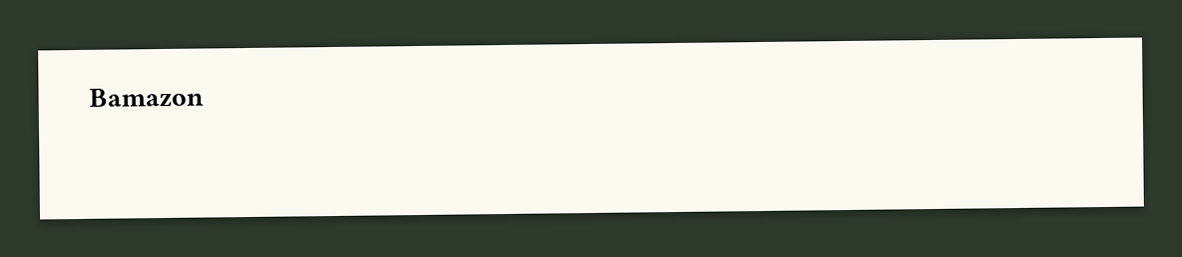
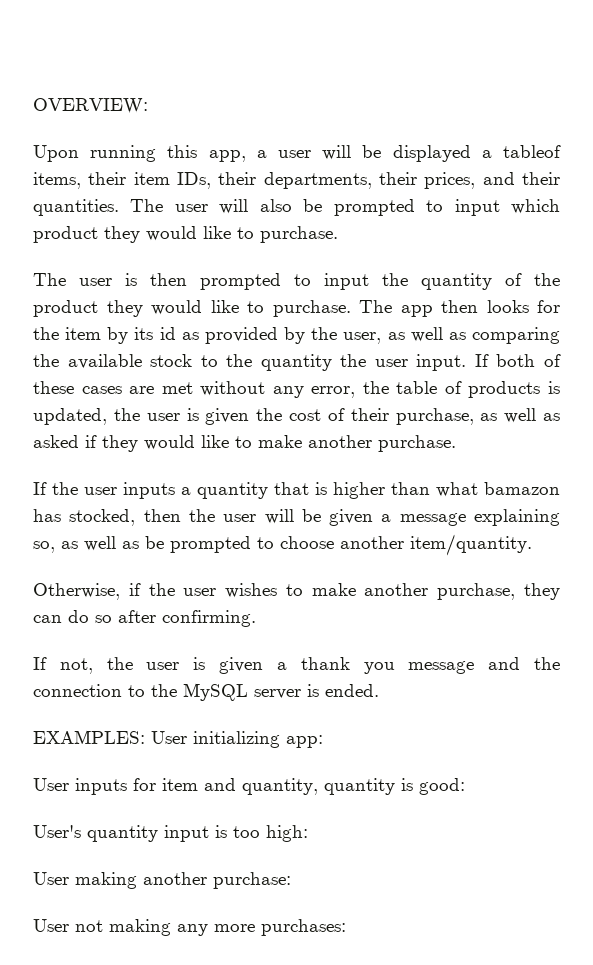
[89,87,204,108] Bamazon -> [33,98,148,114] [33,145,561,162] [33,172,560,189] [33,199,561,216] [33,226,338,243] [33,273,560,290] [33,300,560,317] [33,327,560,344] [33,354,561,371] [33,381,560,398] [33,408,560,425] [33,435,456,452] [33,482,560,499] [33,509,560,526] [33,534,532,556] [33,583,560,600] [33,610,256,627] [33,657,560,674] [33,683,379,701] [33,730,323,748] [33,778,465,795] [33,825,308,842] [33,872,291,889] [33,919,346,936] OVERVIEW: // Upon running this app, a user will be displayed a tableof items, their item IDs, their departments, their prices, and their quantities. The user will also be prompted to input which product they would like to purchase. // The user is then prompted to input the quantity of the product they would like to purchase. The app then looks for the item by its id as provided by the user, as well as comparing the available stock to the quantity the user input. If both of these cases are met without any error, the table of products is updated, the user is given the cost of their purchase, as well as asked if they would like to make another purchase. // If the user inputs a quantity that is higher than what bamazon has stocked, then the user will be given a message explaining so, as well as be prompted to choose another item/quantity. // Otherwise, if the user wishes to make another purchase, they can do so after confirming. // If not, the user is given a thank you message and the connection to the MySQL server is ended. // EXAMPLES: User initializing app: // User inputs for item and quantity, quantity is good: // User's quantity input is too high: // User making another purchase: // User not making any more purchases:

